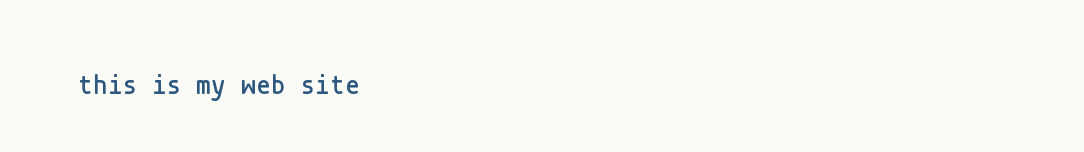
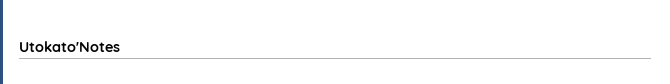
[78,74,360,101] this is my web site -> [19,41,120,52] Utokato'Notes

